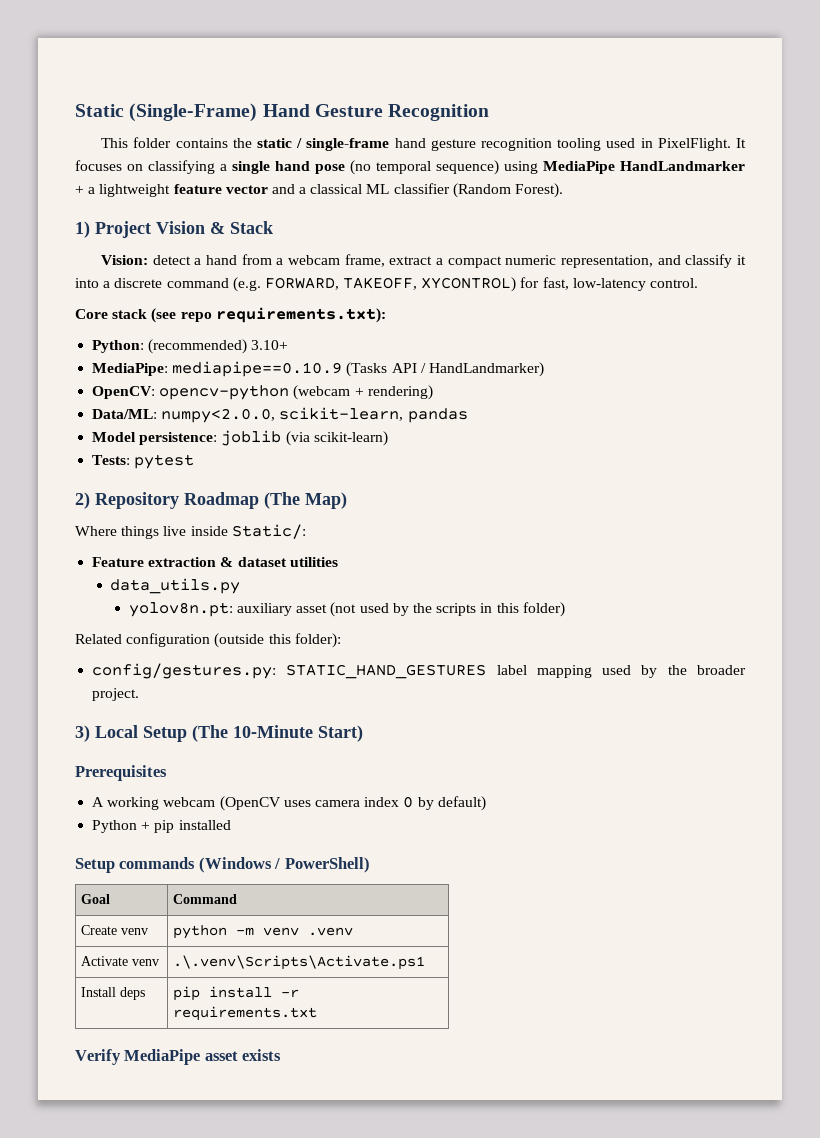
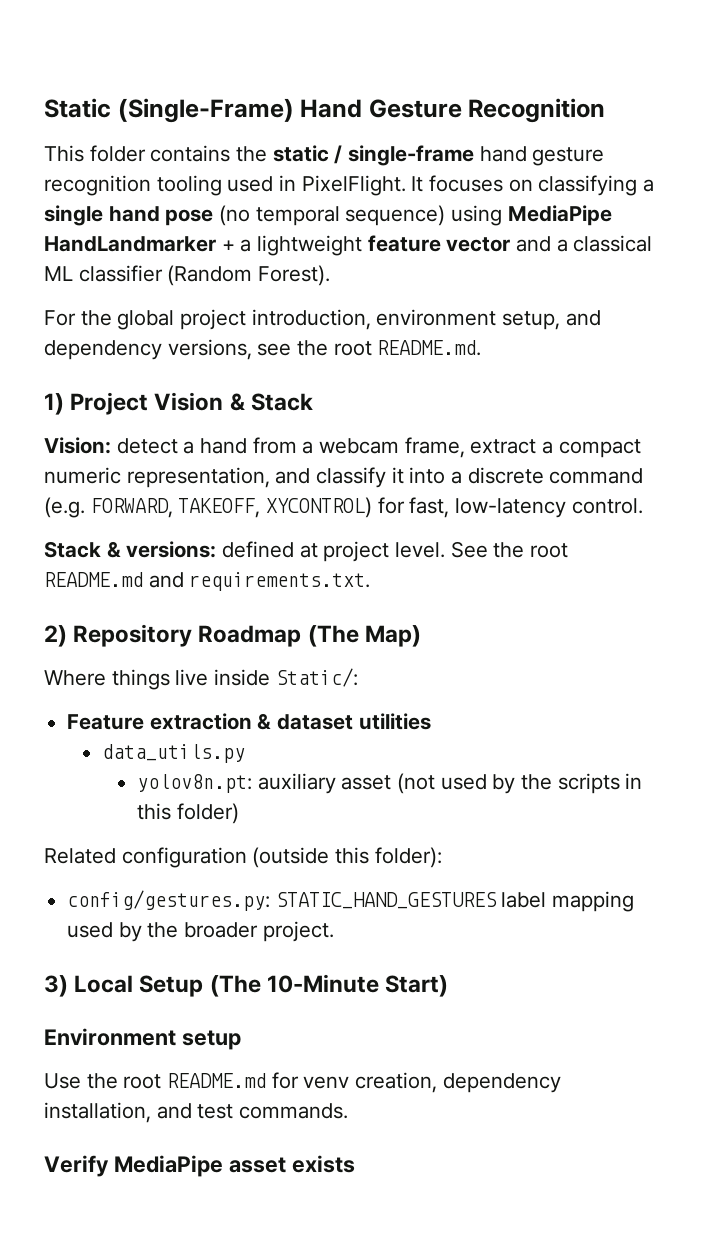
(564, 190) none -> [44,309,601,330] [44,339,482,360] // For the global project introduction, environment setup, and dependency versions, see the root README.md.
[75,307,386,323] [92,339,289,354] [92,361,544,377] [92,385,433,400] [92,407,468,423] [92,430,388,446] [92,454,195,469] Core stack (see repo requirements.txt): // Python: (recommended) 3.10+ // MediaPipe: mediapipe==0.10.9 (Tasks API / HandLandmarker) // OpenCV: opencv-python (webcam + rendering) // Data/ML: numpy<2.0.0, scikit-learn, pandas // Model persistence: joblib (via scikit-learn) // Tests: pytest -> [44,541,569,562] [44,572,371,591] Stack & versions: defined at project level. See the root README.md and requirements.txt.
[75,765,167,781] [92,796,486,811] [92,820,231,833] [75,857,370,873] [81,894,111,904] [173,894,238,904] [81,925,149,935] [173,925,354,939] [81,956,160,966] [173,955,426,970] [81,987,146,1000] [173,986,300,1001] [173,1006,318,1021] Prerequisites // A working webcam (OpenCV uses camera index 0 by default) // Python + pip installed // Setup commands (Windows / PowerShell) // Goal | Command // Create venv | python -m venv .venv // Activate venv | .\.venv\Scripts\Activate.ps1 // Install deps | pip install -r requirements.txt -> [44,1028,241,1050] [44,1072,561,1093] [44,1102,349,1123] Environment setup // Use the root README.md for venv creation, dependency installation, and test commands.

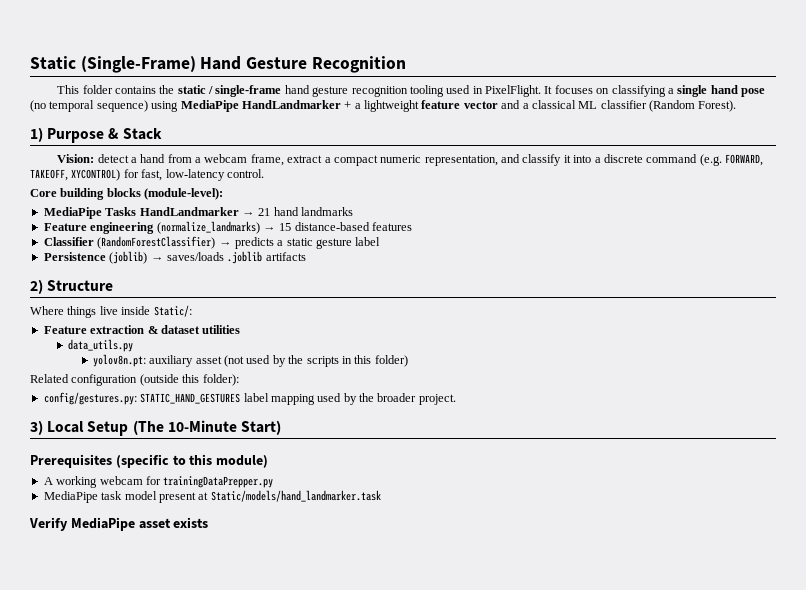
[44,309,601,330] [44,339,482,360] // For the global project introduction, environment setup, and dependency versions, see the root README.md. -> (737, 106) none
[70,392,224,415] Project Vision -> [47,128,105,143] Purpose
[44,541,569,562] [44,572,371,591] [44,624,421,647] Stack & versions: defined at project level. See the root README.md and requirements.txt. // 2) Repository Roadmap (The Map) -> [30,188,224,200] [43,207,353,219] [43,221,412,234] [43,236,381,249] [43,251,306,264] [30,279,114,294] Core building blocks (module-level): // MediaPipe Tasks HandLandmarker → 21 hand landmarks // Feature engineering (normalize_landmarks) → 15 distance-based features // Classifier (RandomForestClassifier) → predicts a static gesture label // Persistence (joblib) → saves/loads .joblib artifacts // 2) Structure
[44,1028,241,1050] [44,1072,561,1093] [44,1102,349,1123] Environment setup // Use the root README.md for venv creation, dependency installation, and test commands. -> [30,454,269,468] [43,476,274,488] [43,490,381,503] Prerequisites (specific to this module) // A working webcam for trainingDataPrepper.py // MediaPipe task model present at Static/models/hand_landmarker.task

